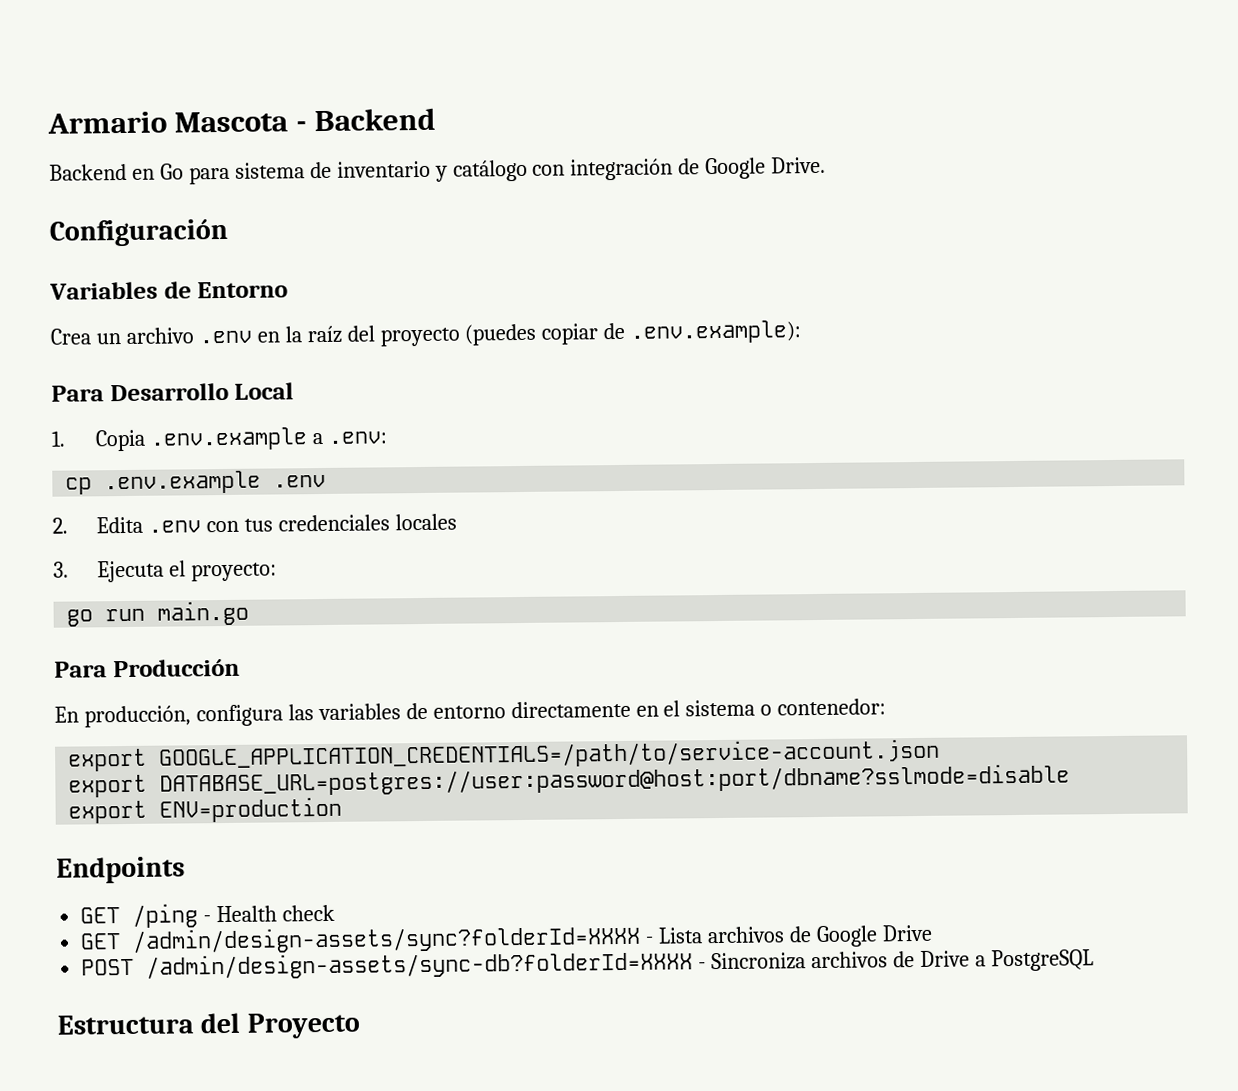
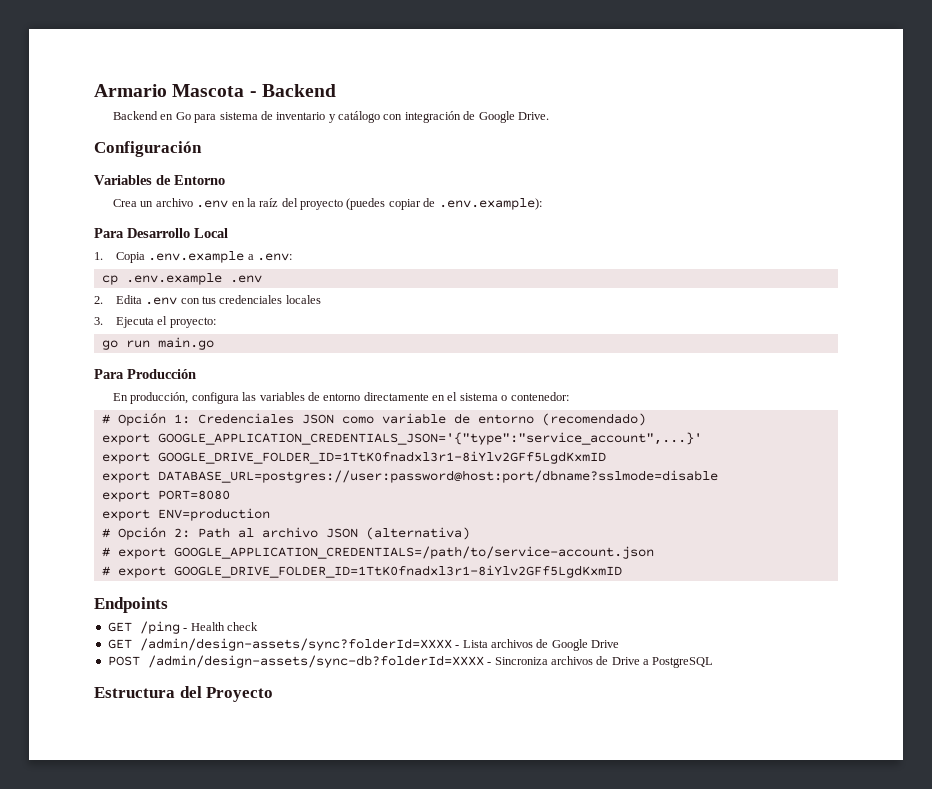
[68,738,941,772] export GOOGLE_APPLICATION_CREDENTIALS=/path/to/service-account.json -> [101,413,646,426] [101,432,702,445] [101,451,606,464] # Opción 1: Credenciales JSON como variable de entorno (recomendado) // export GOOGLE_APPLICATION_CREDENTIALS_JSON='{"type":"service_account",...}' // export GOOGLE_DRIVE_FOLDER_ID=1TtK0fnadxl3r1-8iYlv2GFf5LgdKxmID
(1071, 780) none -> [101,490,230,502] // export PORT=8080
(343, 809) none -> [101,527,470,540] [101,546,654,559] [101,565,622,578] // # Opción 2: Path al archivo JSON (alternativa) // # export GOOGLE_APPLICATION_CREDENTIALS=/path/to/service-account.json // # export GOOGLE_DRIVE_FOLDER_ID=1TtK0fnadxl3r1-8iYlv2GFf5LgdKxmID

